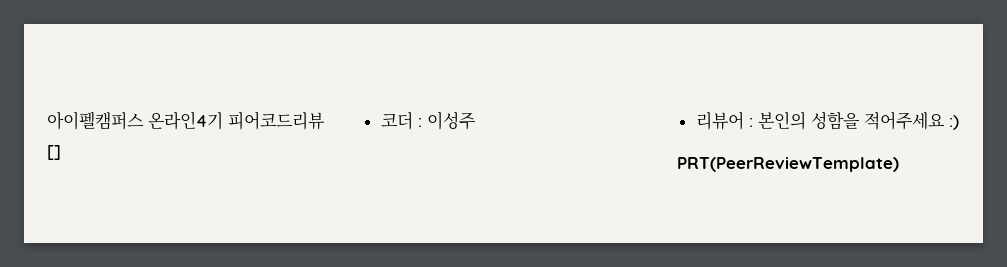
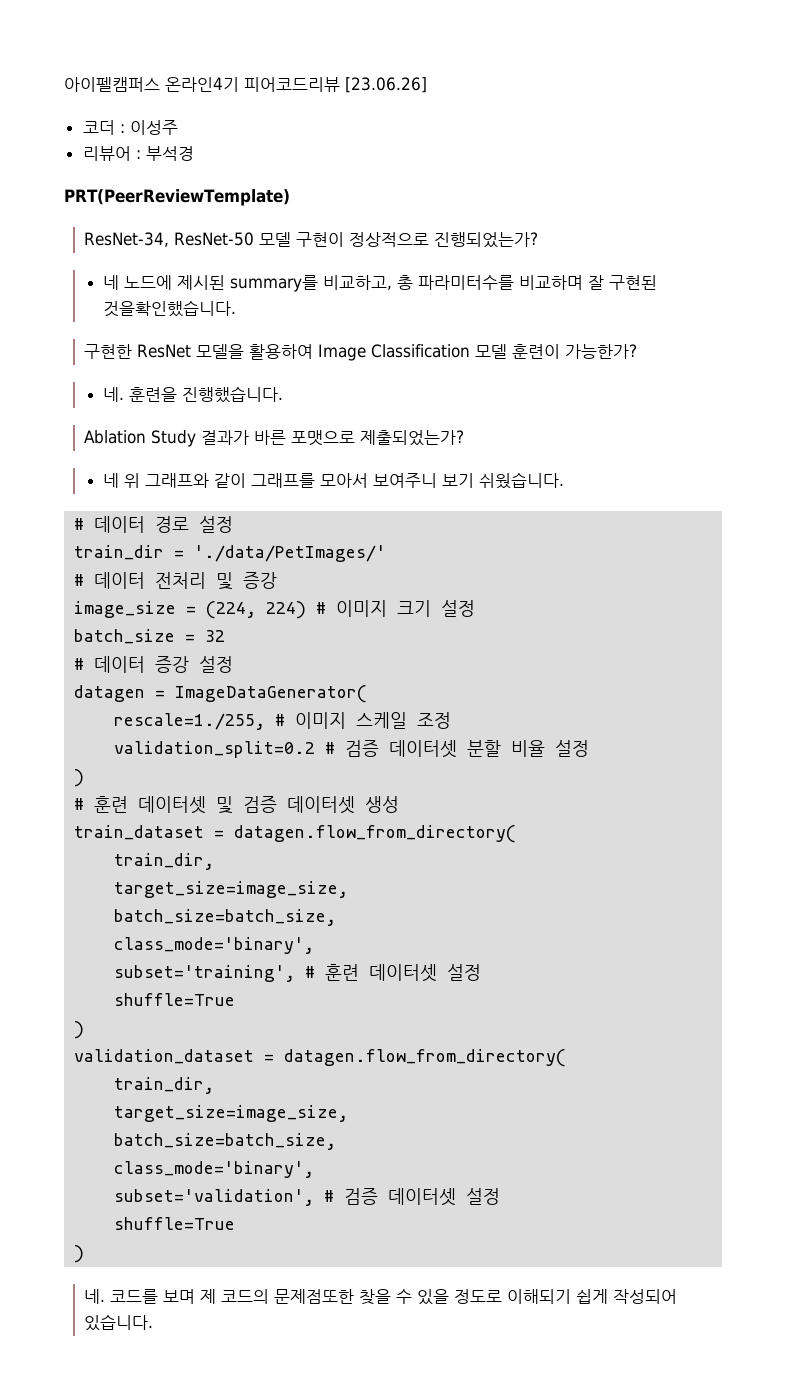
[47,145,61,160] [] -> [345,77,427,93] [23.06.26]
[757,111,959,130] [677,157,899,172] 본인의 성함을 적어주세요 :) // PRT(PeerReviewTemplate) -> [145,146,194,161] [64,189,290,206] [84,232,539,248] [103,275,658,292] [103,300,237,317] [84,344,638,361] [103,386,284,403] [84,430,465,447] [103,472,565,489] [74,516,234,533] [74,545,387,562] [74,572,278,590] [74,600,476,619] [74,629,226,644] [74,656,234,673] [74,685,368,703] [114,712,452,730] [114,740,590,758] [74,769,85,787] [74,796,400,814] [74,825,517,843] [114,853,215,870] [114,881,349,898] [114,909,337,926] [114,937,315,954] [114,964,482,982] [114,993,236,1006] [74,1021,85,1039] [74,1049,567,1067] [114,1077,215,1094] [114,1105,349,1122] [114,1133,337,1150] [114,1161,315,1178] [114,1188,501,1206] [114,1217,236,1230] [74,1245,85,1263] [84,1289,678,1305] [84,1314,154,1331] 부석경 // PRT(PeerReviewTemplate) // ResNet-34, ResNet-50 모델 구현이 정상적으로 진행되었는가? // 네 노드에 제시된 summary를 비교하고, 총 파라미터수를 비교하며 잘 구현된 것을확인했습니다. // 구현한 ResNet 모델을 활용하여 Image Classification 모델 훈련이 가능한가? // 네. 훈련을 진행했습니다. // Ablation Study 결과가 바른 포맷으로 제출되었는가? // 네 위 그래프와 같이 그래프를 모아서 보여주니 보기 쉬웠습니다. // # 데이터 경로 설정 // train_dir = './data/PetImages/' // # 데이터 전처리 및 증강 // image_size = (224, 224) # 이미지 크기 설정 // batch_size = 32 // # 데이터 증강 설정 // datagen = ImageDataGenerator( // rescale=1./255, # 이미지 스케일 조정 // validation_split=0.2 # 검증 데이터셋 분할 비율 설정 // ) // # 훈련 데이터셋 및 검증 데이터셋 생성 // train_dataset = datagen.flow_from_directory( // train_dir, // target_size=image_size, // batch_size=batch_size, // class_mode='binary', // subset='training', # 훈련 데이터셋 설정 // shuffle=True // ) // validation_dataset = datagen.flow_from_directory( // train_dir, // target_size=image_size, // batch_size=batch_size, // class_mode='binary', // subset='validation', # 검증 데이터셋 설정 // shuffle=True // ) // 네. 코드를 보며 제 코드의 문제점또한 찾을 수 있을 정도로 이해되기 쉽게 작성되어 있습니다.

